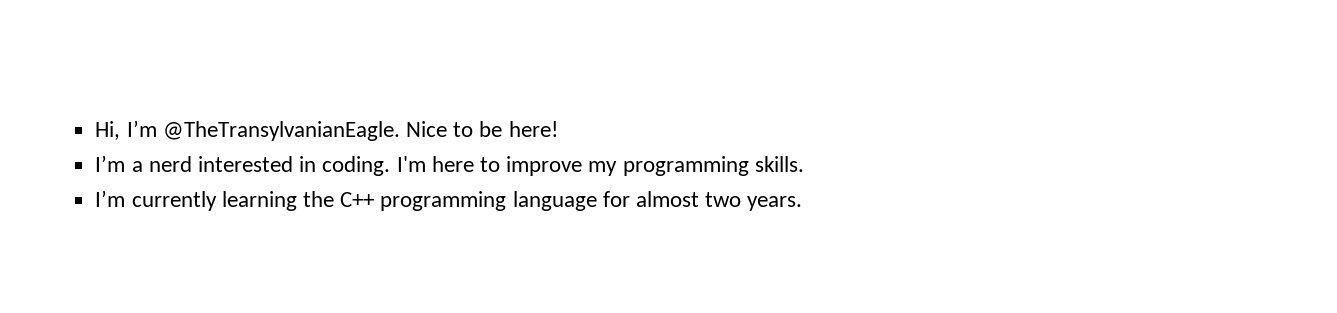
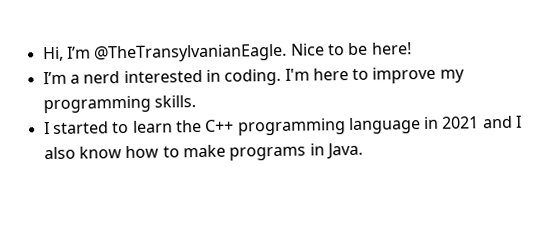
[95,190,803,211] I’m currently learning the C++ programming language for almost two years. -> [43,115,523,136] [43,142,363,161] I started to learn the C++ programming language in 2021 and I also know how to make programs in Java.

